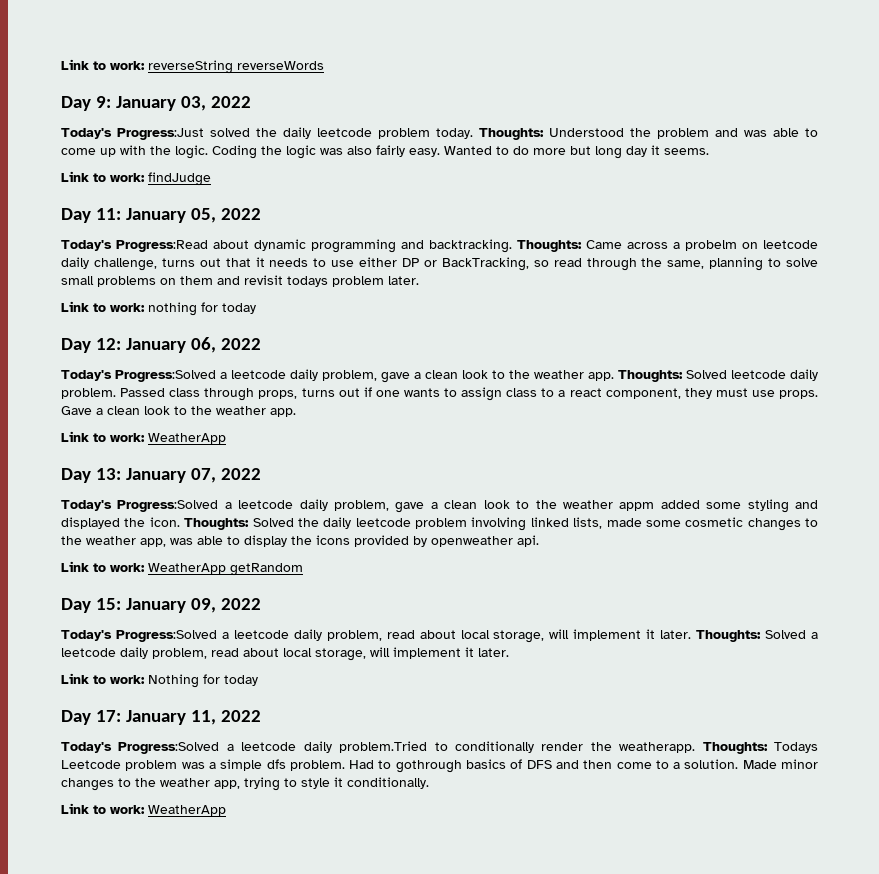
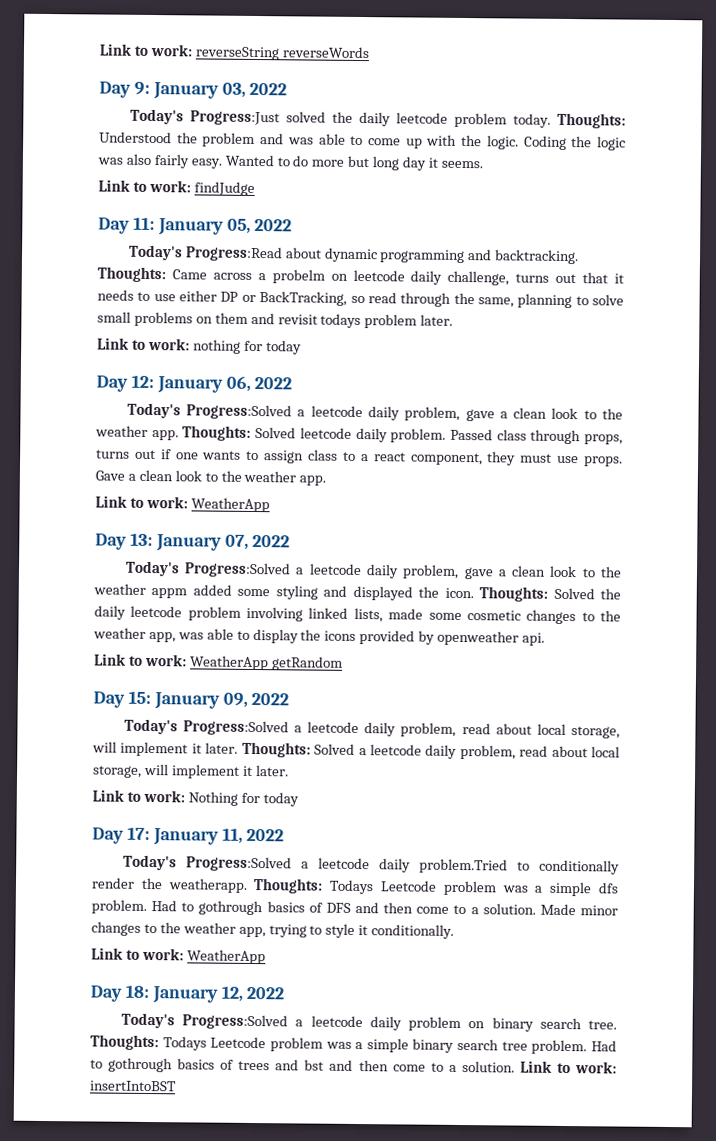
(226, 810) none -> [90,984,285,1004] [120,1012,618,1032] [90,1034,617,1055] [90,1057,617,1074] [89,1080,177,1092] // Day 18: January 12, 2022 // Today's Progress:Solved a leetcode daily problem on binary search tree. Thoughts: Todays Leetcode problem was a simple binary search tree problem. Had to gothrough basics of trees and bst and then come to a solution. Link to work: insertIntoBST

